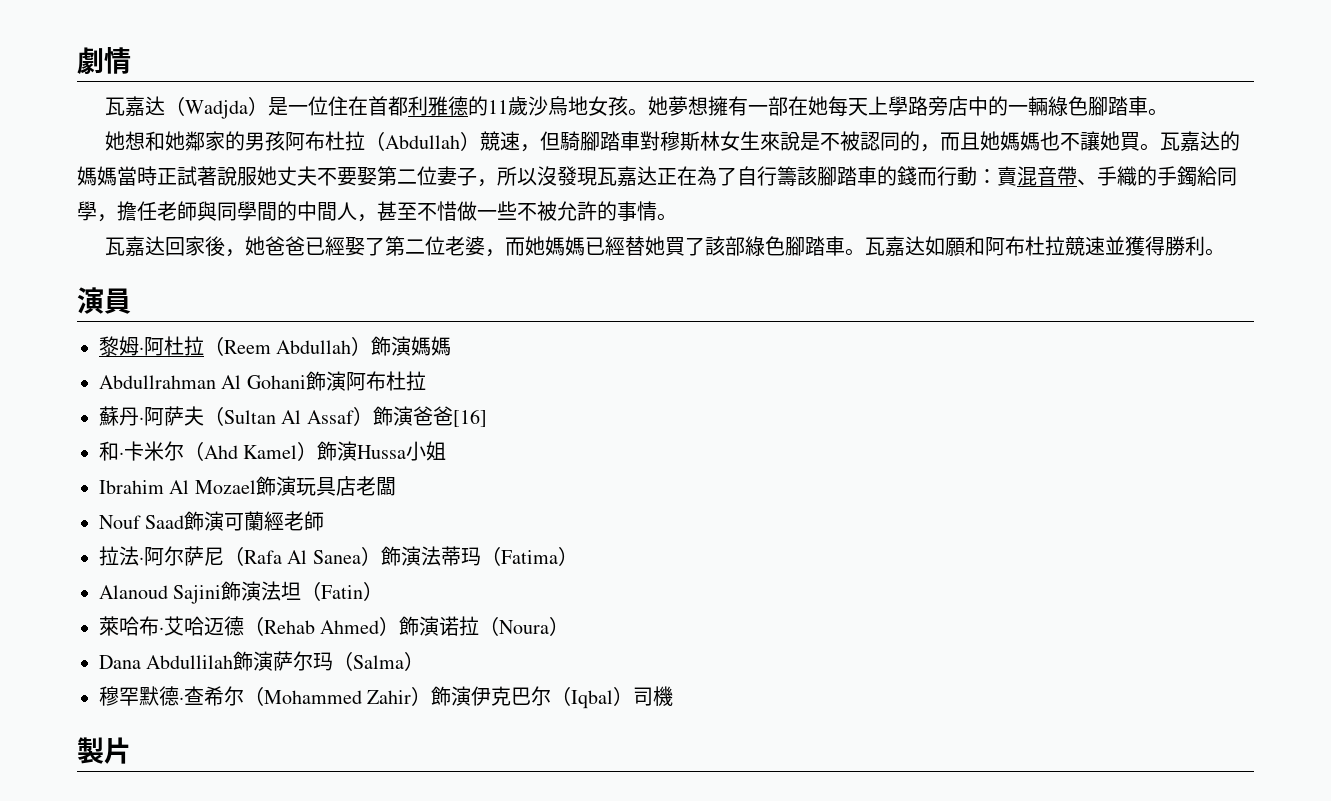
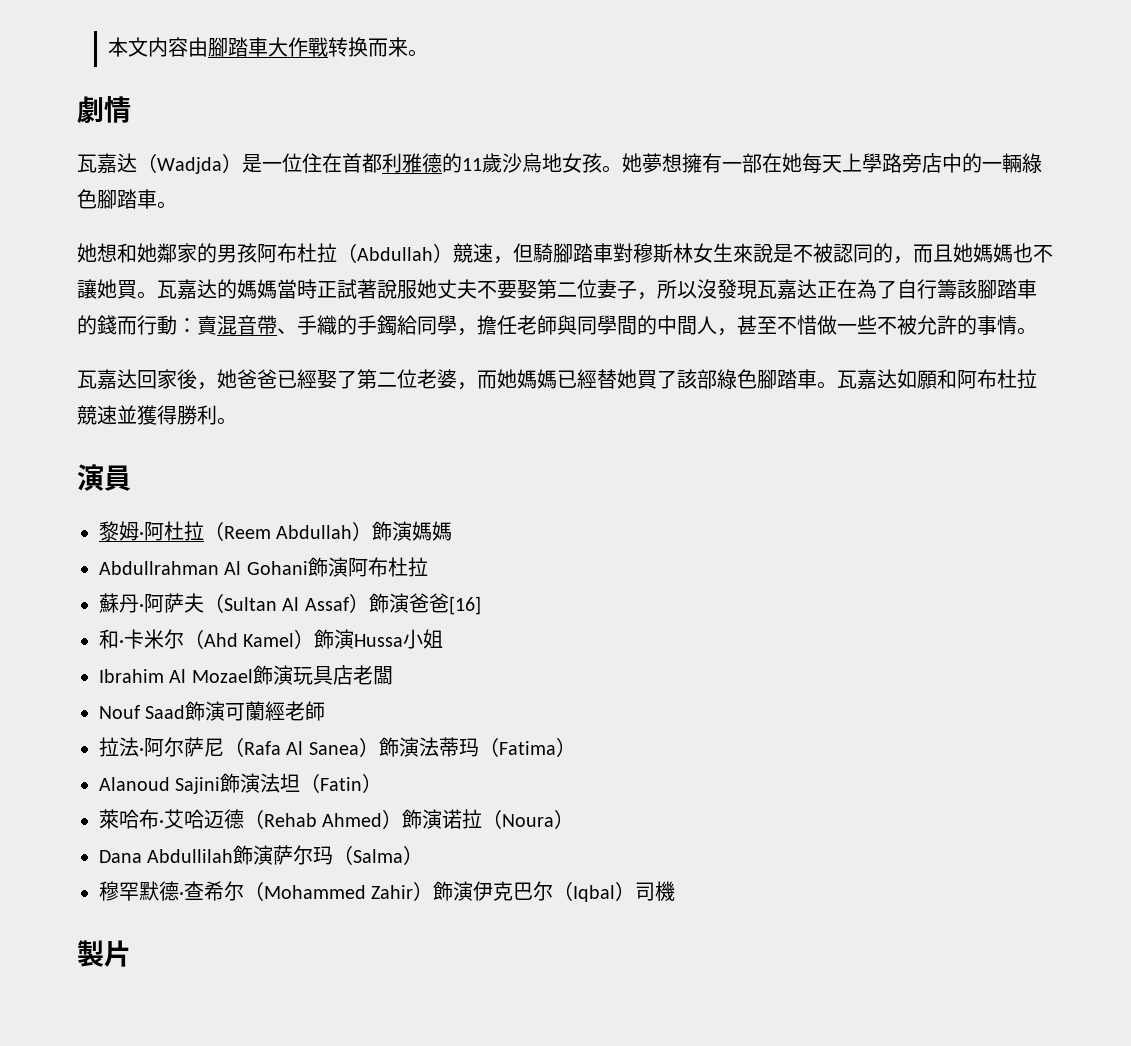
(77, 60) none -> [108,37,429,57] 本文内容由腳踏車大作戰转换而来。 //

